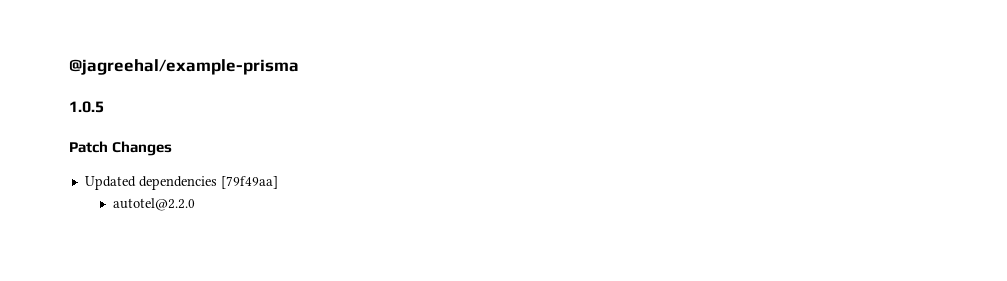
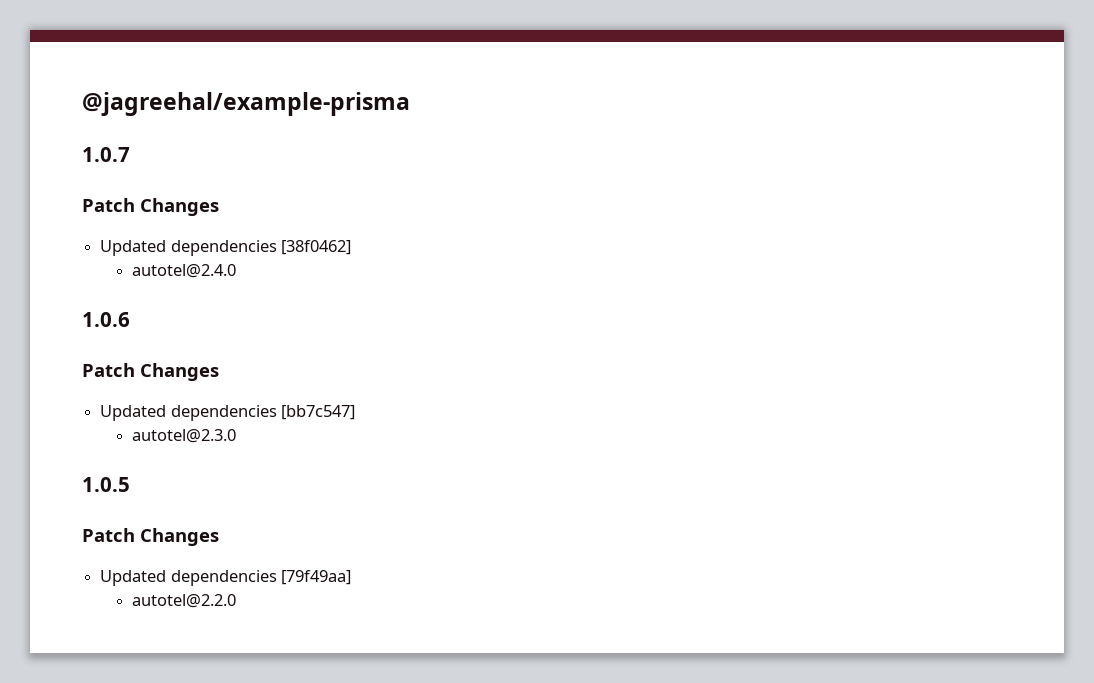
(299, 67) none -> [82,147,130,162] [82,198,219,216] [100,240,352,256] [132,264,237,278] [82,312,130,327] [82,363,219,381] [100,405,356,421] [132,429,237,443] // 1.0.7 // Patch Changes // Updated dependencies [38f0462] // autotel@2.4.0 // 1.0.6 // Patch Changes // Updated dependencies [bb7c547] // autotel@2.3.0

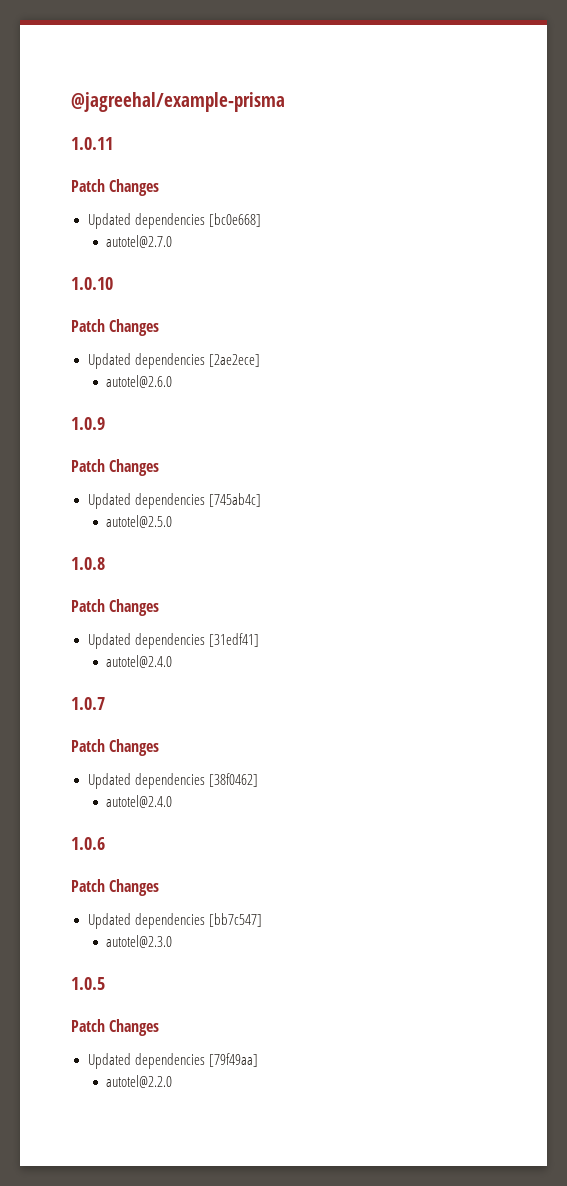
(410, 104) none -> [71,137,113,150] [71,179,160,196] [87,213,261,229] [106,235,173,248] [71,277,113,290] [71,319,160,336] [87,353,260,369] [106,375,173,388] [71,417,105,430] [71,459,160,476] [87,493,261,509] [106,515,173,528] [71,557,105,570] [71,599,160,616] [87,633,259,649] [106,655,173,668] // 1.0.11 // Patch Changes // Updated dependencies [bc0e668] // autotel@2.7.0 // 1.0.10 // Patch Changes // Updated dependencies [2ae2ece] // autotel@2.6.0 // 1.0.9 // Patch Changes // Updated dependencies [745ab4c] // autotel@2.5.0 // 1.0.8 // Patch Changes // Updated dependencies [31edf41] // autotel@2.4.0

